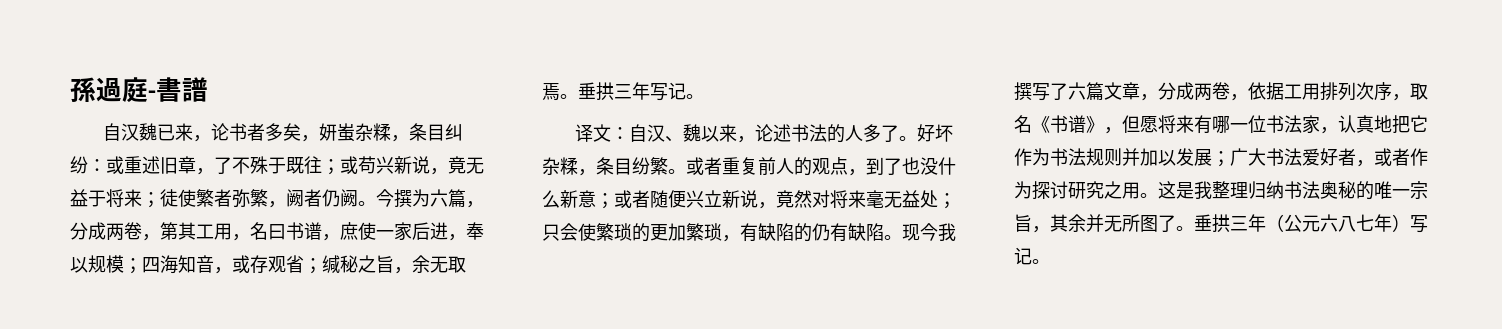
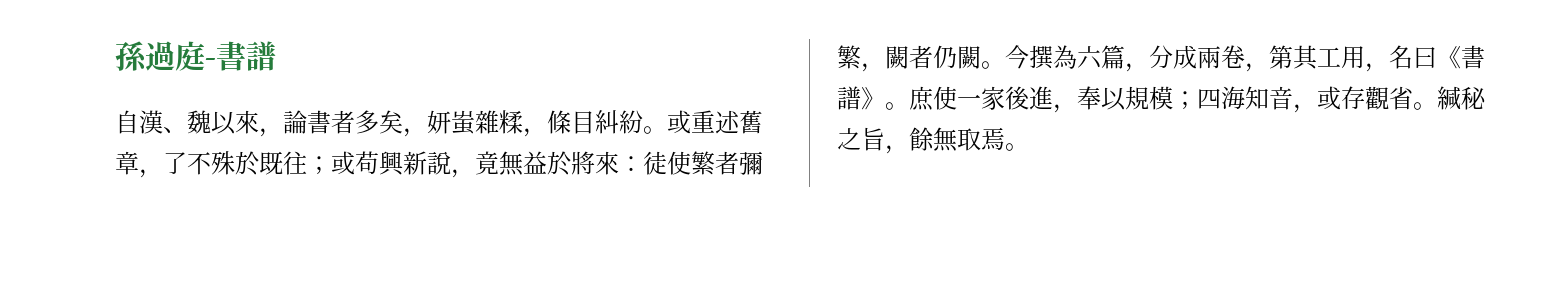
[121,123,464,142] [70,156,178,174] 汉魏已来，论书者多矣，妍蚩杂糅，条目纠纷：或重述旧 -> [139,110,763,137] 漢、魏以來，論書者多矣，妍蚩雜糅，條目糾紛。或重述舊
[268,157,286,174] 于 -> [235,151,259,176] 於
[376,156,484,175] [70,189,430,208] 兴新说，竟无益于将来；徒使繁者弥繁，阙者仍阙。今撰为 -> [379,151,763,178] [837,45,1077,72] 興新說，竟無益於將來：徒使繁者彌繁，闕者仍闕。今撰為
[106,223,124,240] 两 -> [1197,46,1221,69] 兩
[286,222,484,241] [70,255,106,273] 书谱，庶使一家后进，奉以规 -> [1437,45,1485,69] [837,86,1149,113] 《書譜》。庶使一家後進，奉以規
[268,255,466,274] [542,82,704,101] [575,124,954,143] [542,157,956,176] [542,190,956,209] [542,223,956,242] [1014,82,1428,101] [1014,115,1428,134] [1014,148,1428,167] [1014,181,1428,200] [1014,214,1428,233] [1014,247,1032,265] 观省；缄秘之旨，余无取焉。垂拱三年写记。 // 译文：自汉、魏以来，论述书法的人多了。好坏杂糅，条目纷繁。或者重复前人的观点，到了也没什么新意；或者随便兴立新说，竟然对将来毫无益处；只会使繁琐的更加繁琐，有缺陷的仍有缺陷。现今我撰写了六篇文章，分成两卷，依据工用排列次序，取名《书谱》，但愿将来有哪一位书法家，认真地把它作为书法规则并加以发展；广大书法爱好者，或者作为探讨研究之用。这是我整理归纳书法奥秘的唯一宗旨，其余并无所图了。垂拱三年（公元六八七年）写记 -> [1365,86,1486,110] [837,127,1005,154] 觀省。緘秘之旨，餘無取焉

